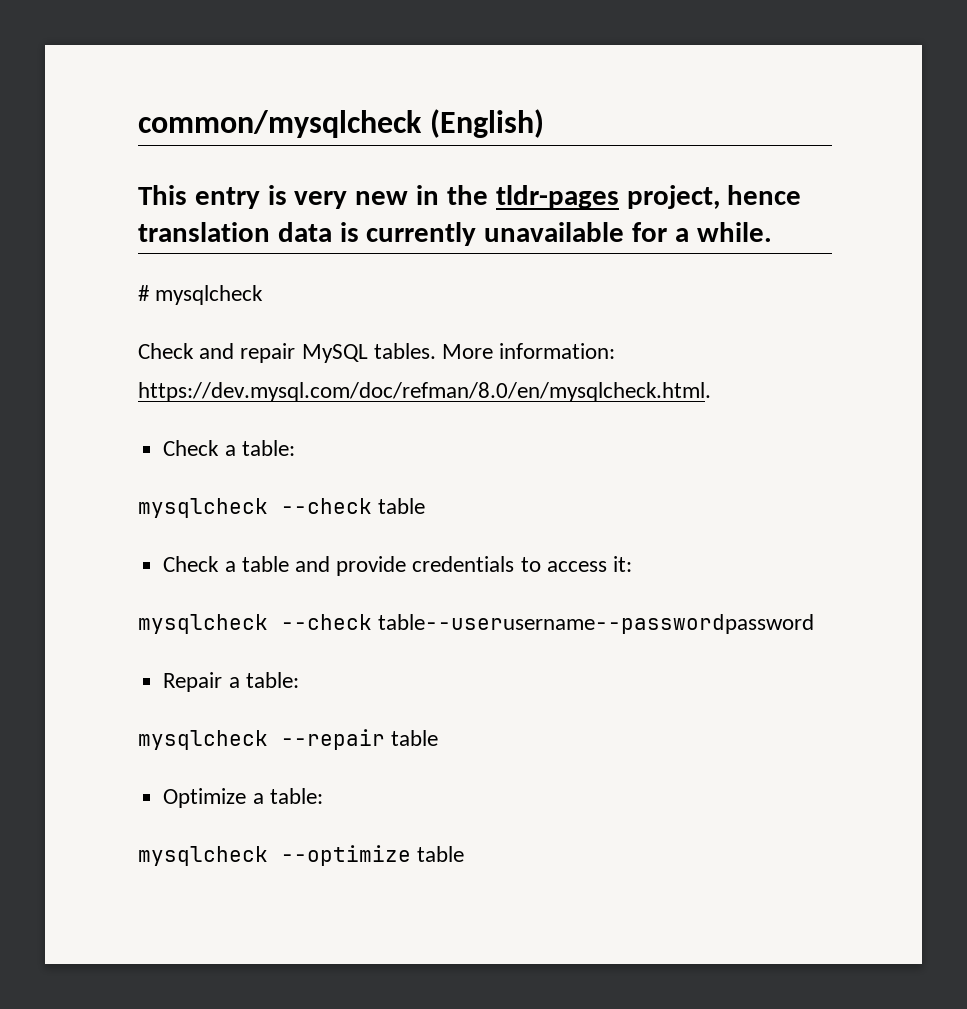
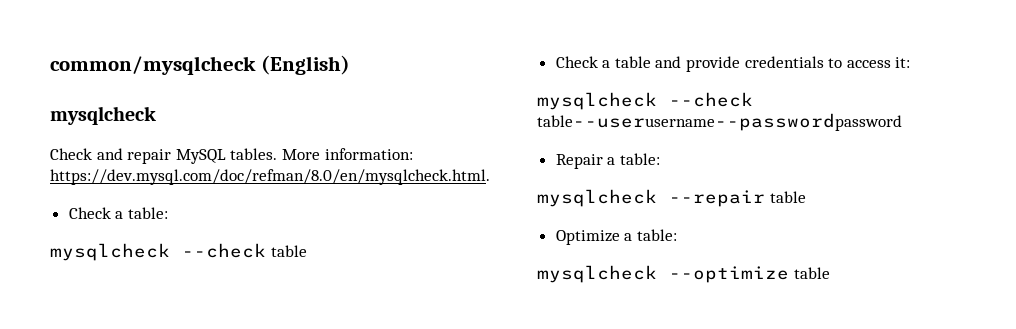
[138,185,802,209] [138,222,772,246] [138,285,150,301] This entry is very new in the tldr-pages project, hence translation data is currently unavailable for a while. // # -> (350, 65) none

